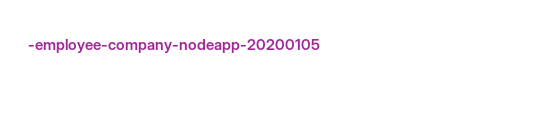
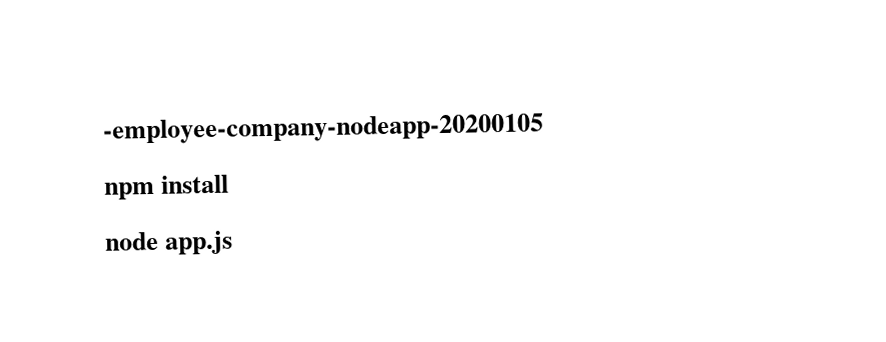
(320, 46) none -> [104,174,230,200] [105,230,234,255] // npm install // node app.js

